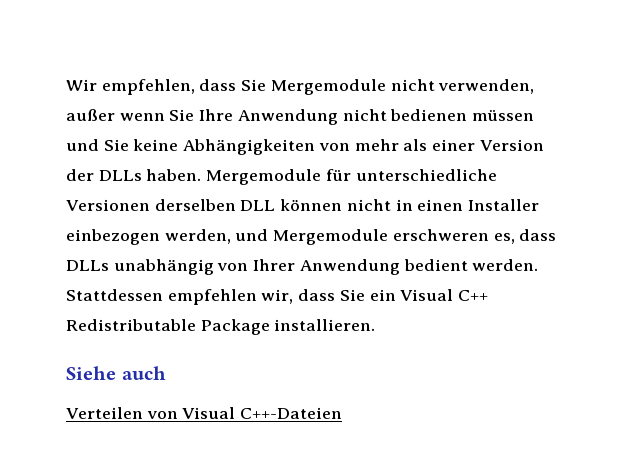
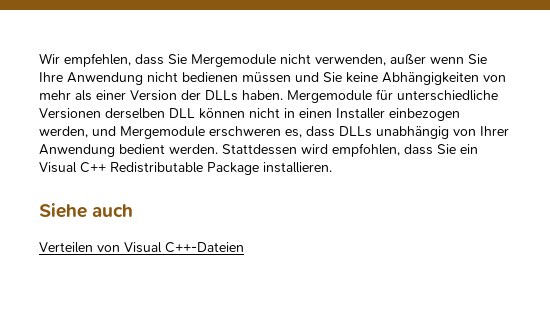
[167,289,294,305] empfehlen wir, -> [301,143,400,157] wird empfohlen,

